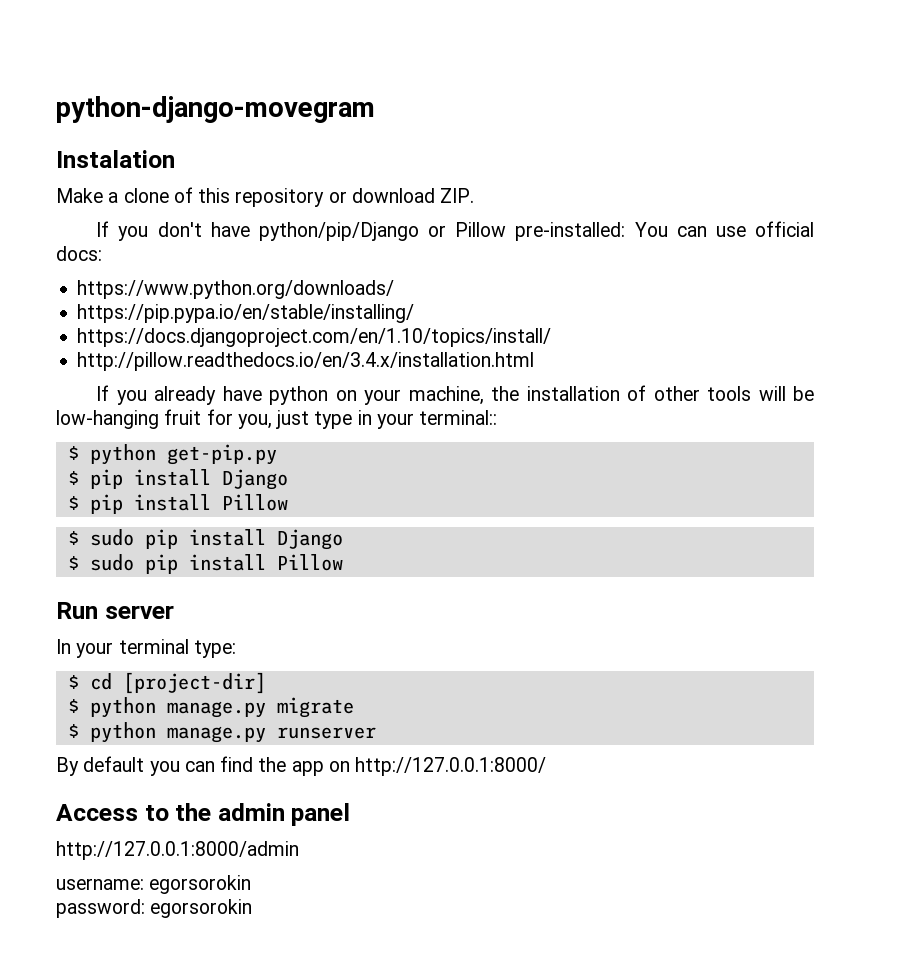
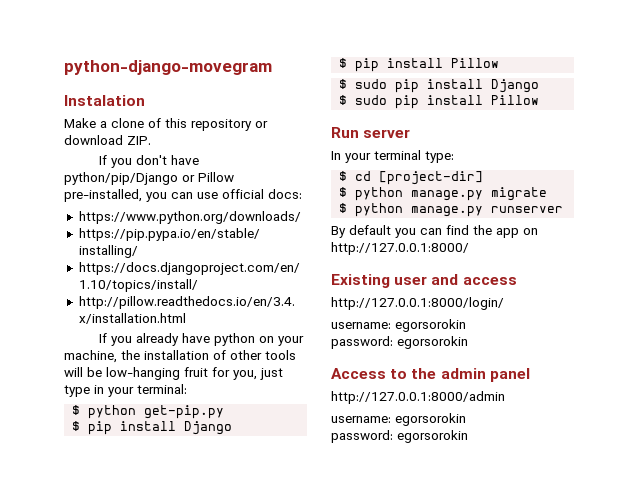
[515,222,668,241] pre-installed: You -> [64,189,167,202] pre-installed, you
[419,410,498,425] terminal:: -> [137,384,187,394] terminal:
(547, 766) none -> [331,274,517,288] [331,297,504,310] [331,319,466,332] [331,336,468,349] // Existing user and access // http://127.0.0.1:8000/login/ // username: egorsorokin // password: egorsorokin

